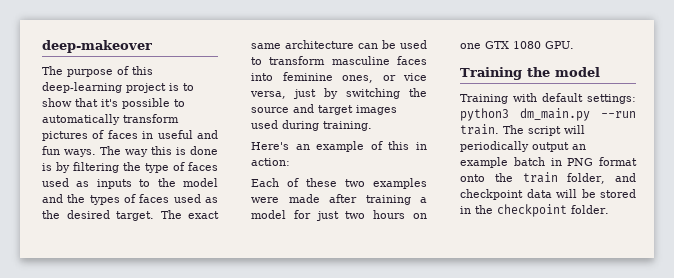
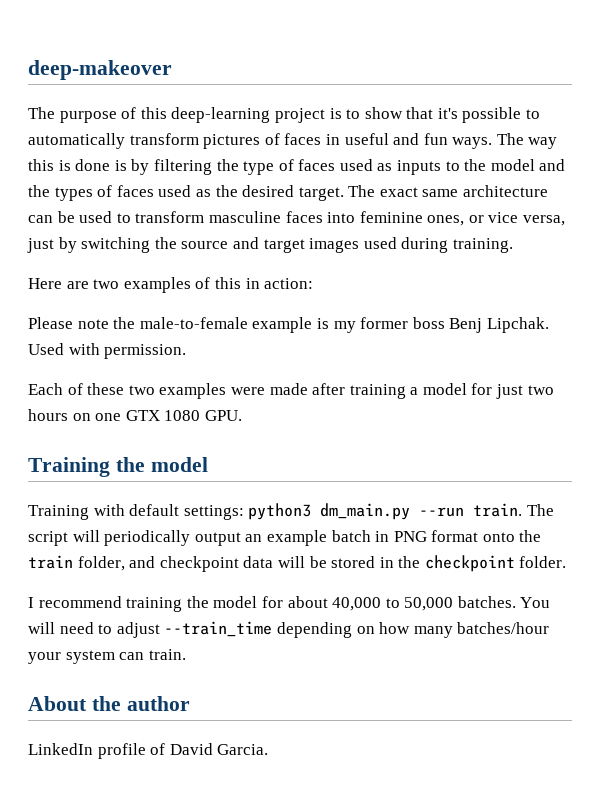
[251,141,365,152] Here's an example -> [28,277,191,293] Here are two examples
(290, 162) none -> [28,317,549,333] [28,343,187,359] // Please note the male-to-female example is my former boss Benj Lipchak. Used with permission.
(609, 209) none -> [28,596,551,612] [28,621,550,638] [28,649,186,664] [28,696,190,711] [28,743,269,759] // I recommend training the model for about 40,000 to 50,000 batches. You will need to adjust --train_time depending on how many batches/hour your system can train. // About the author // LinkedIn profile of David Garcia.

